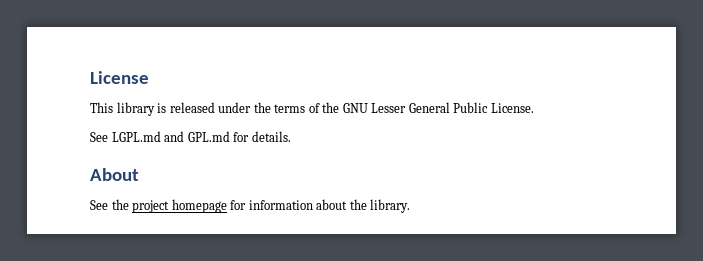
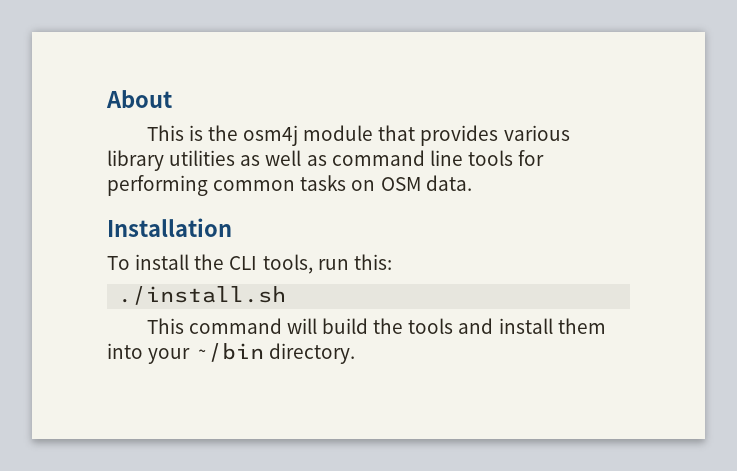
[90,71,149,84] [90,102,534,116] [90,131,291,142] [90,168,139,181] [90,199,411,213] License // This library is released under the terms of the GNU Lesser General Public License. // See LGPL.md and GPL.md for details. // About // See the project homepage for information about the library. -> [106,90,172,108] [146,125,570,146] [107,150,545,171] [107,175,472,196] [107,218,232,237] [107,254,392,274] [118,286,287,305] [146,318,606,334] [107,343,356,364] About // This is the osm4j module that provides various library utilities as well as command line tools for performing common tasks on OSM data. // Installation // To install the CLI tools, run this: // ./install.sh // This command will build the tools and install them into your ~/bin directory.

